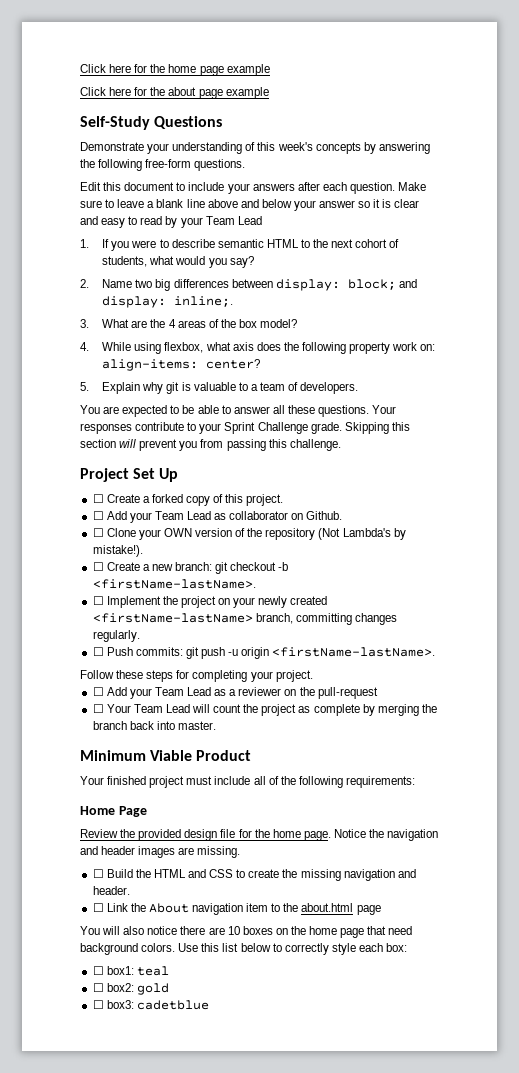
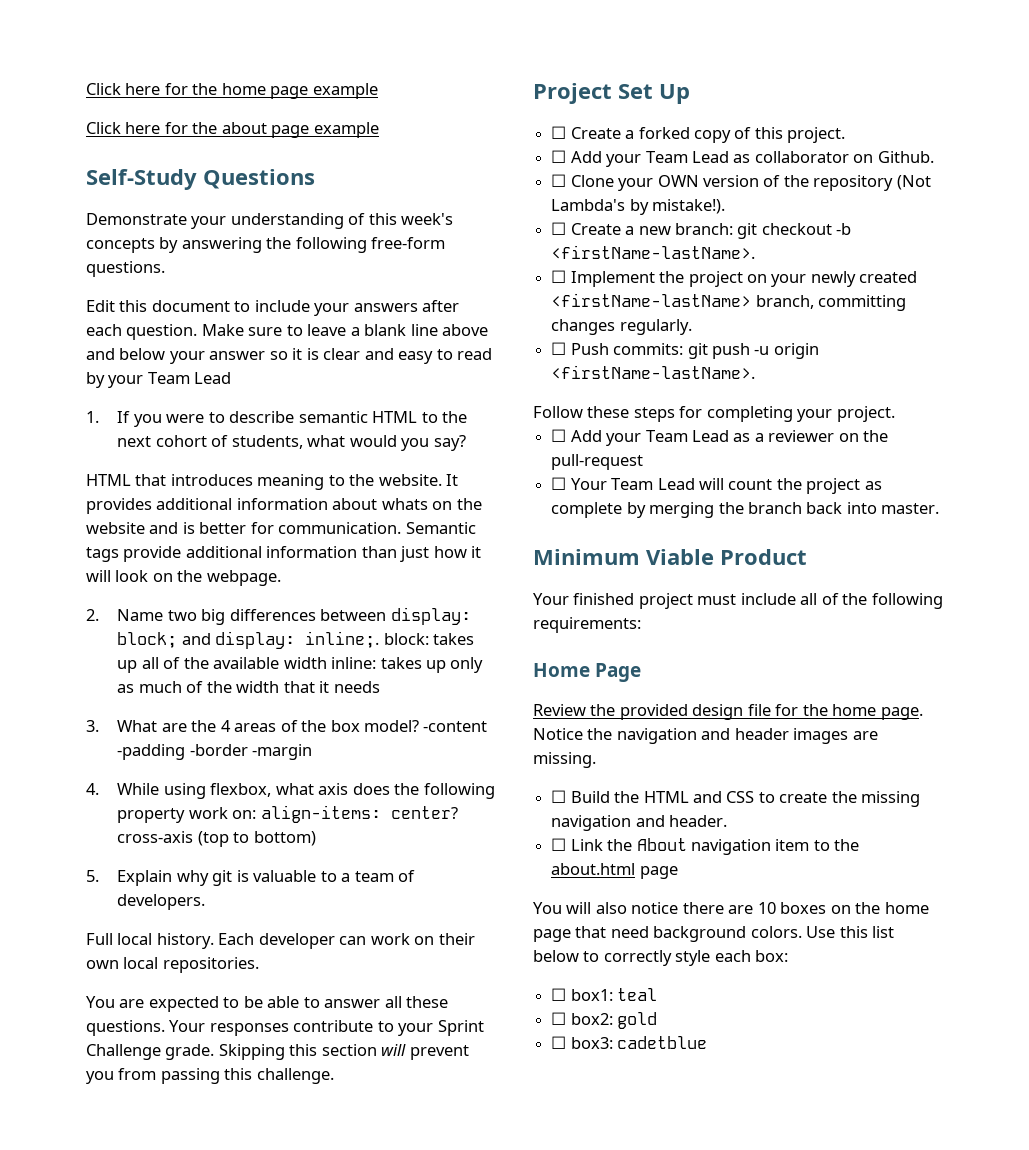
(254, 262) none -> [86,474,459,490] [86,498,482,514] [86,522,476,534] [86,546,482,562] [86,570,281,586] // HTML that introduces meaning to the website. It provides additional information about whats on the website and is better for communication. Semantic tags provide additional information than just how it will look on the webpage.
(234, 301) none -> [383,633,475,645] [117,657,484,673] [117,681,380,693] block: takes up all of the available width inline: takes up only as much of the width that it needs
(298, 323) none -> [423,721,488,732] [117,744,313,760] -content -padding -border -margin
(261, 364) none -> [117,831,316,847] cross-axis (top to bottom)
(359, 388) none -> [86,933,475,949] [86,957,259,973] // Full local history. Each developer can work on their own local repositories.

